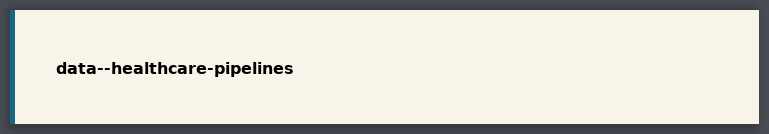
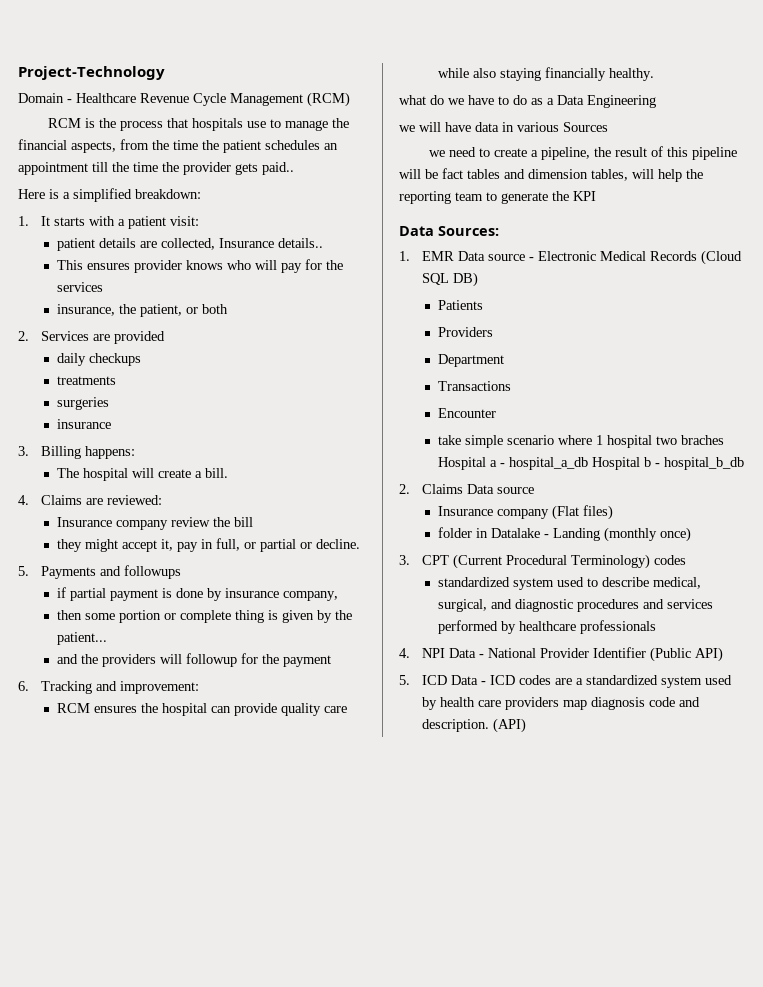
[56,62,294,77] data--healthcare-pipelines -> [18,66,165,80] [18,92,350,107] [47,118,349,131] [18,139,338,153] [18,162,294,175] [18,188,201,202] [18,216,199,229] [56,238,323,251] [56,259,343,273] [56,282,103,292] [56,304,228,317] [18,331,165,344] [56,353,141,366] [56,376,116,385] [56,397,109,410] [56,419,111,429] [18,446,135,459] [56,468,228,481] [18,495,162,505] [56,517,253,530] [56,538,360,552] [18,565,181,579] [56,587,338,601] [56,610,352,623] [56,632,107,645] [56,653,331,667] [18,681,199,694] [56,703,347,716] [437,67,654,81] [399,95,656,108] [399,122,608,132] [428,146,737,160] [399,168,703,182] [399,191,596,204] [399,226,499,236] [399,250,742,265] [421,272,478,287] [437,300,483,310] [437,327,493,337] [437,354,504,367] [437,381,511,391] [437,408,496,418] [437,435,724,448] [437,457,744,470] [399,484,534,494] [437,505,613,520] [437,527,691,542] [399,554,686,569] [437,577,701,590] [437,599,713,612] [437,620,656,634] [399,647,723,662] [399,675,732,688] [421,697,700,710] [421,718,526,733] Project-Technology // Domain - Healthcare Revenue Cycle Management (RCM) // RCM is the process that hospitals use to manage the financial aspects, from the time the patient schedules an appointment till the time the provider gets paid.. // Here is a simplified breakdown: // 1. It starts with a patient visit: // patient details are collected, Insurance details.. // This ensures provider knows who will pay for the services // insurance, the patient, or both // 2. Services are provided // daily checkups // treatments // surgeries // insurance // 3. Billing happens: // The hospital will create a bill. // 4. Claims are reviewed: // Insurance company review the bill // they might accept it, pay in full, or partial or decline. // 5. Payments and followups // if partial payment is done by insurance company, // then some portion or complete thing is given by the patient... // and the providers will followup for the payment // 6. Tracking and improvement: // RCM ensures the hospital can provide quality care while also staying financially healthy. // what do we have to do as a Data Engineering // we will have data in various Sources // we need to create a pipeline, the result of this pipeline will be fact tables and dimension tables, will help the reporting team to generate the KPI // Data Sources: // 1. EMR Data source - Electronic Medical Records (Cloud SQL DB) // Patients // Providers // Department // Transactions // Encounter // take simple scenario where 1 hospital two braches Hospital a - hospital_a_db Hospital b - hospital_b_db // 2. Claims Data source // Insurance company (Flat files) // folder in Datalake - Landing (monthly once) // 3. CPT (Current Procedural Terminology) codes // standardized system used to describe medical, surgical, and diagnostic procedures and services performed by healthcare professionals // 4. NPI Data - National Provider Identifier (Public API) // 5. ICD Data - ICD codes are a standardized system used by health care providers map diagnosis code and description. (API)

